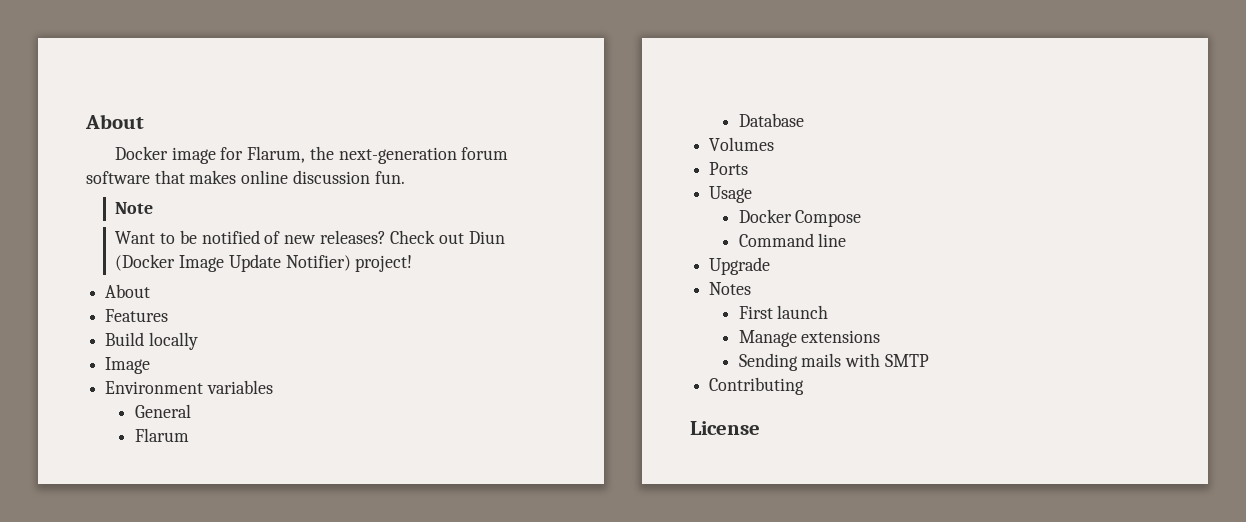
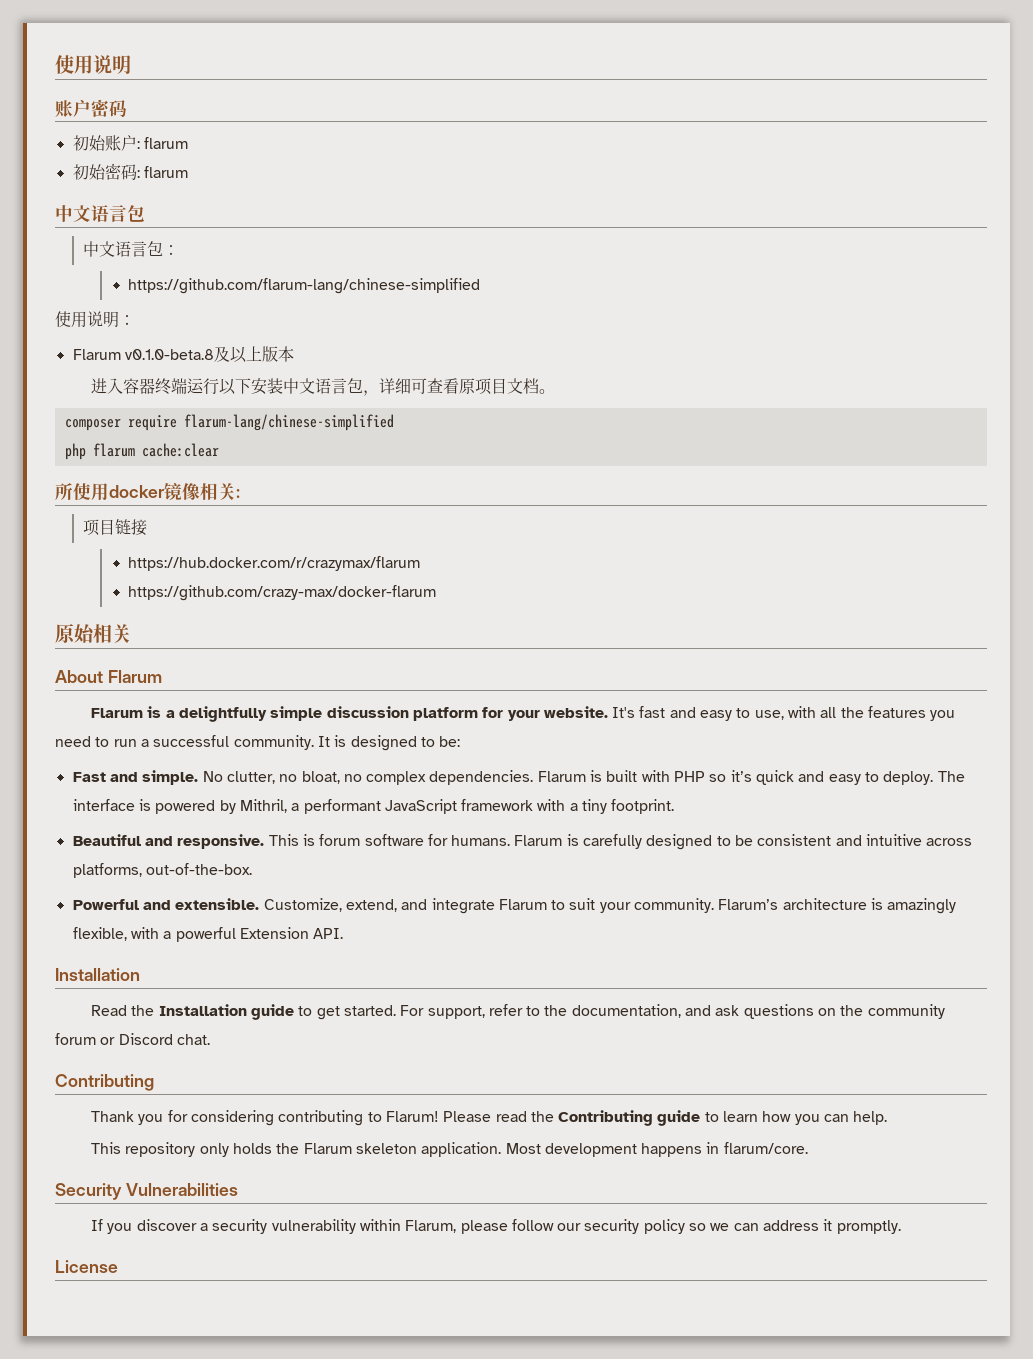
[85,114,144,129] [114,146,509,164] [86,170,405,184] [115,202,154,214] [115,230,505,244] [115,254,413,272] [105,284,151,298] [105,309,169,322] [105,332,198,350] [105,357,151,374] [105,380,273,394] [134,404,191,418] [134,428,189,442] [738,113,804,127] [709,137,775,151] [709,162,749,175] [709,186,753,203] [738,209,862,227] [738,233,847,247] [709,257,771,275] [709,282,752,295] [738,305,829,319] [738,330,881,347] [738,353,929,371] [709,377,805,395] About // Docker image for Flarum, the next-generation forum software that makes online discussion fun. // Note // Want to be notified of new releases? Check out Diun (Docker Image Update Notifier) project! // About // Features // Build locally // Image // Environment variables // General // Flarum // Database // Volumes // Ports // Usage // Docker Compose // Command line // Upgrade // Notes // First launch // Manage extensions // Sending mails with SMTP // Contributing -> [55,55,131,74] [55,99,127,117] [72,135,188,151] [72,163,188,180] [55,205,145,222] [82,241,179,257] [128,278,481,294] [55,311,135,328] [72,346,294,363] [90,378,555,396] [64,414,394,431] [64,443,219,460] [55,483,240,501] [82,519,147,536] [128,556,421,571] [128,585,437,601] [55,624,131,643] [55,670,162,683] [90,706,956,722] [55,735,461,751] [72,770,965,785] [72,799,675,814] [72,834,973,850] [72,863,252,878] [72,898,957,914] [72,927,344,942] [55,968,140,981] [90,1004,945,1020] [55,1033,210,1045] [55,1074,154,1091] [90,1110,888,1126] [90,1142,808,1157] [55,1183,238,1200] [90,1219,901,1234] 使用说明 // 账户密码 // 初始账户: flarum // 初始密码: flarum // 中文语言包 // 中文语言包： // https://github.com/flarum-lang/chinese-simplified // 使用说明： // Flarum v0.1.0-beta.8及以上版本 // 进入容器终端运行以下安装中文语言包，详细可查看原项目文档。 // composer require flarum-lang/chinese-simplified // php flarum cache:clear // 所使用docker镜像相关: // 项目链接 // https://hub.docker.com/r/crazymax/flarum // https://github.com/crazy-max/docker-flarum // 原始相关 // About Flarum // Flarum is a delightfully simple discussion platform for your website. It's fast and easy to use, with all the features you need to run a successful community. It is designed to be: // Fast and simple. No clutter, no bloat, no complex dependencies. Flarum is built with PHP so it’s quick and easy to deploy. The interface is powered by Mithril, a performant JavaScript framework with a tiny footprint. // Beautiful and responsive. This is forum software for humans. Flarum is carefully designed to be consistent and intuitive across platforms, out-of-the-box. // Powerful and extensible. Customize, extend, and integrate Flarum to suit your community. Flarum’s architecture is amazingly flexible, with a powerful Extension API. // Installation // Read the Installation guide to get started. For support, refer to the documentation, and ask questions on the community forum or Discord chat. // Contributing // Thank you for considering contributing to Flarum! Please read the Contributing guide to learn how you can help. // This repository only holds the Flarum skeleton application. Most development happens in flarum/core. // Security Vulnerabilities // If you discover a security vulnerability within Flarum, please follow our security policy so we can address it promptly.

